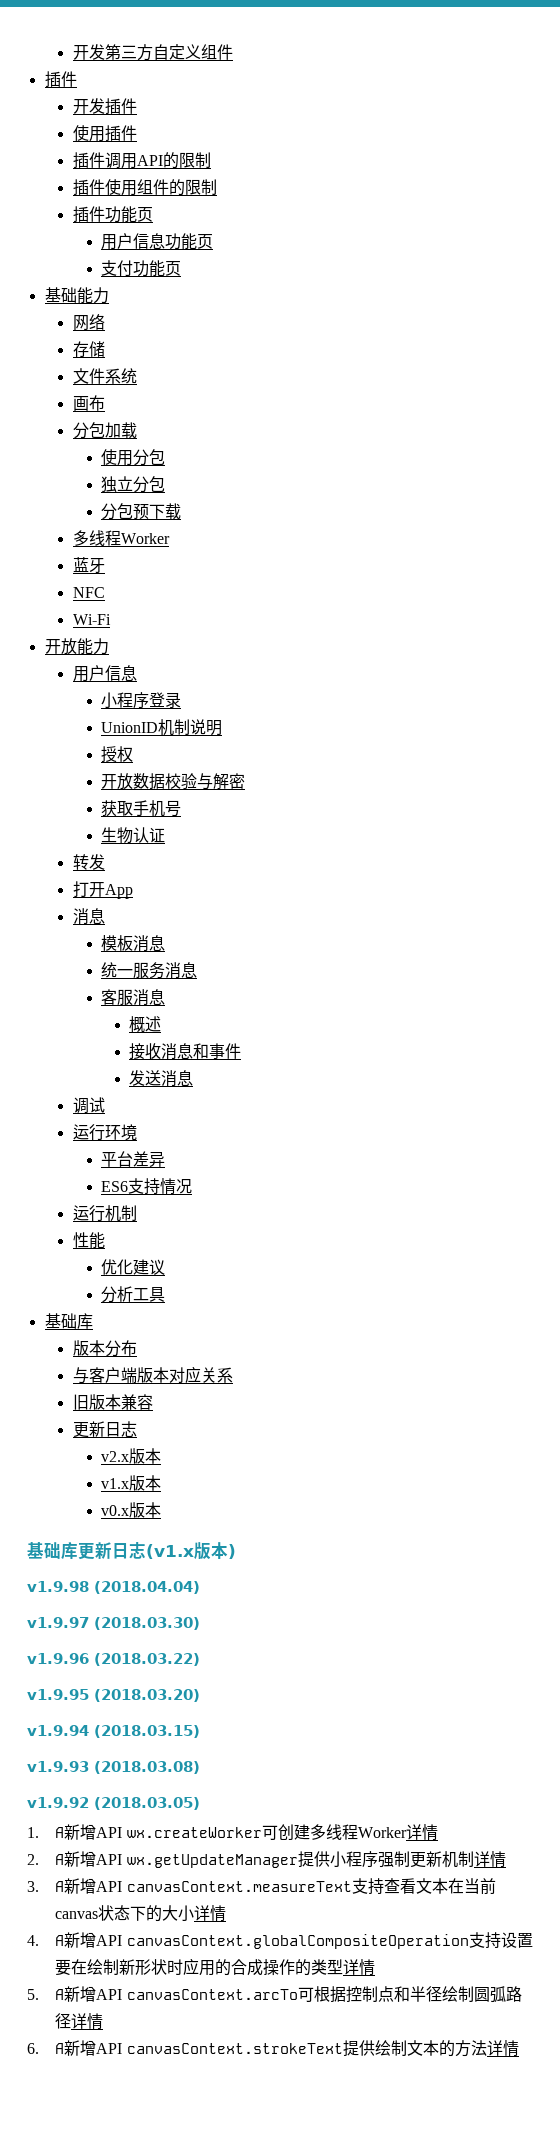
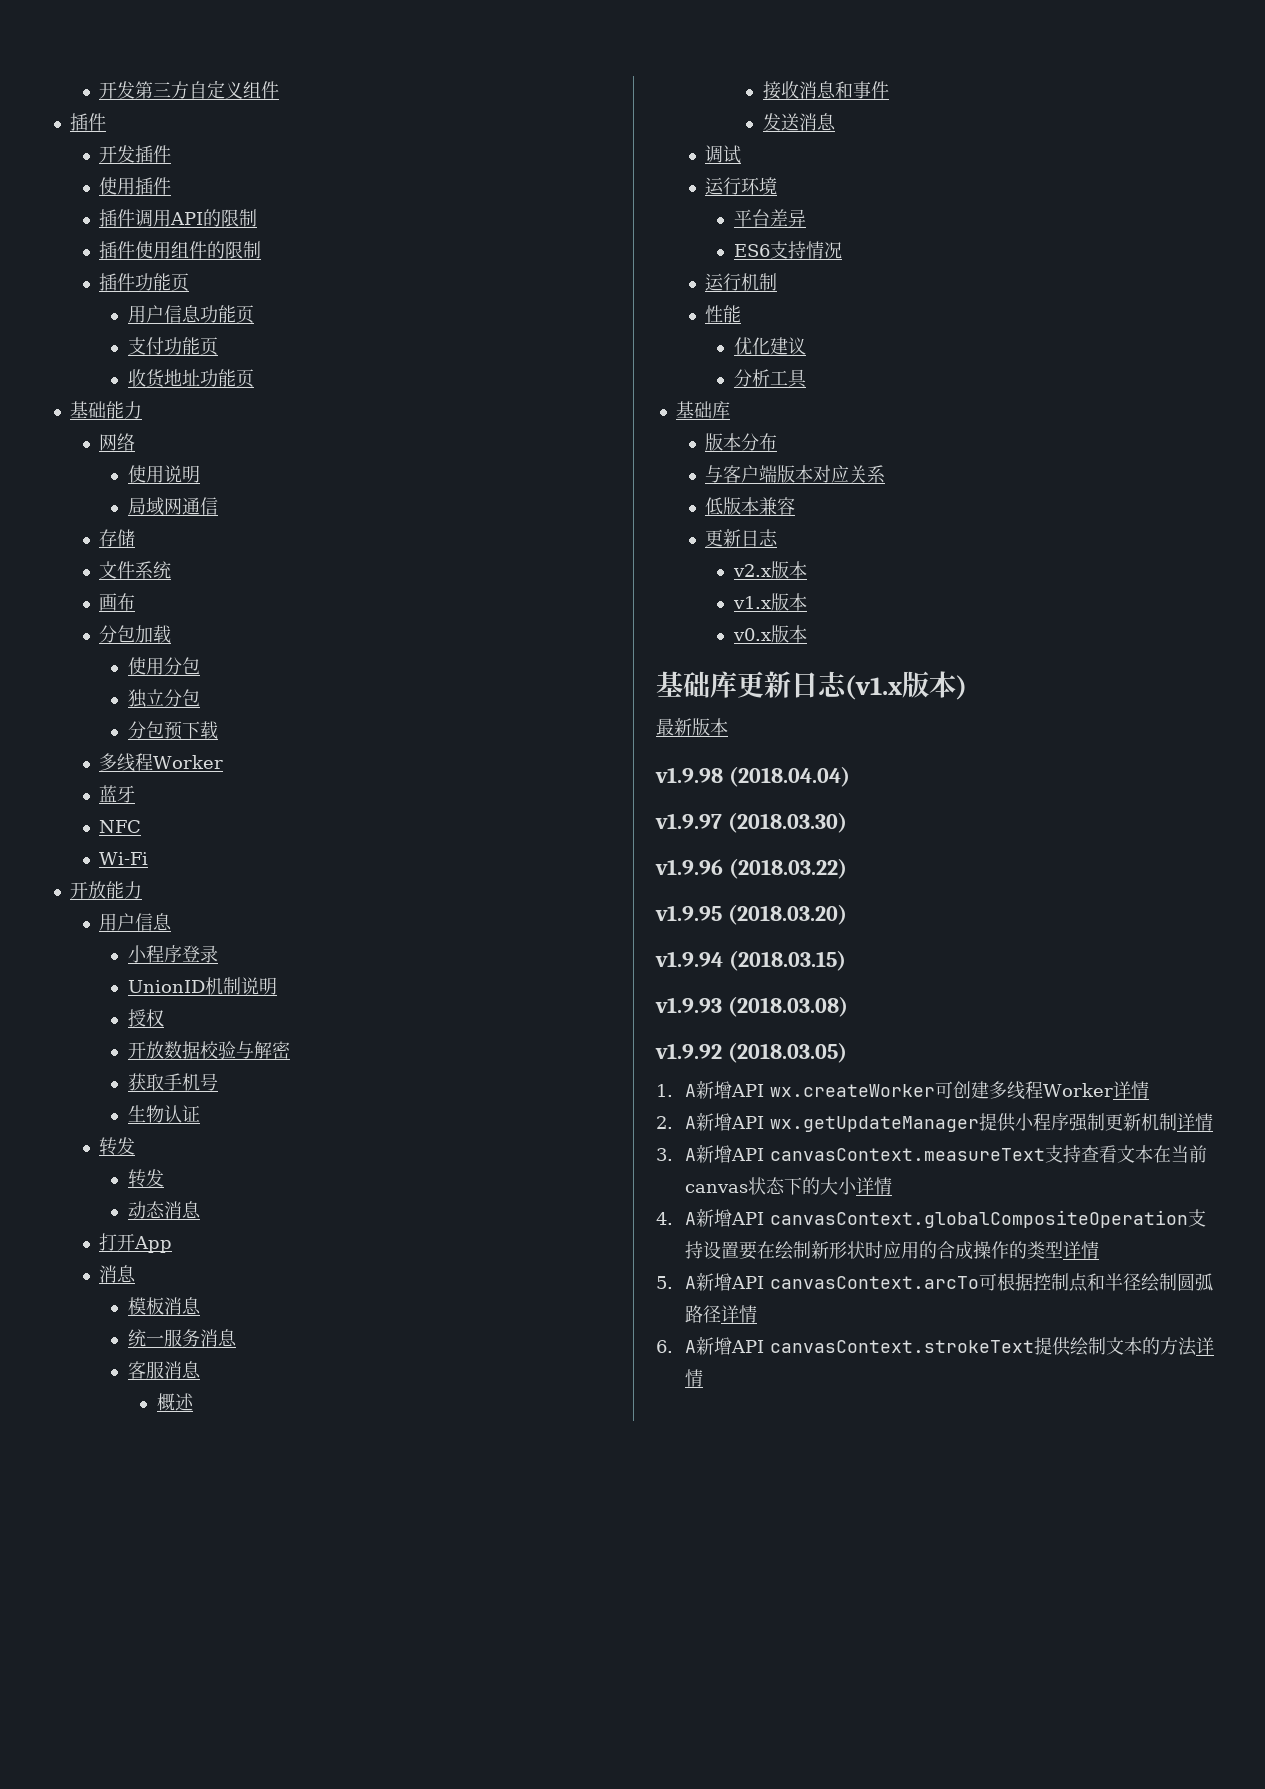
(182, 268) none -> [127,369,254,388] // 收货地址功能页
(105, 321) none -> [127,465,200,483] [127,497,218,516] // 使用说明 // 局域网通信
(105, 862) none -> [127,1169,164,1188] [127,1201,201,1219] // 转发 // 动态消息
[72,1394,89,1410] 旧 -> [704,497,723,515] 低
(236, 1551) none -> [656,718,728,736] // 最新版本

